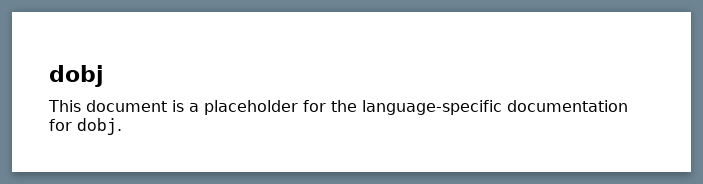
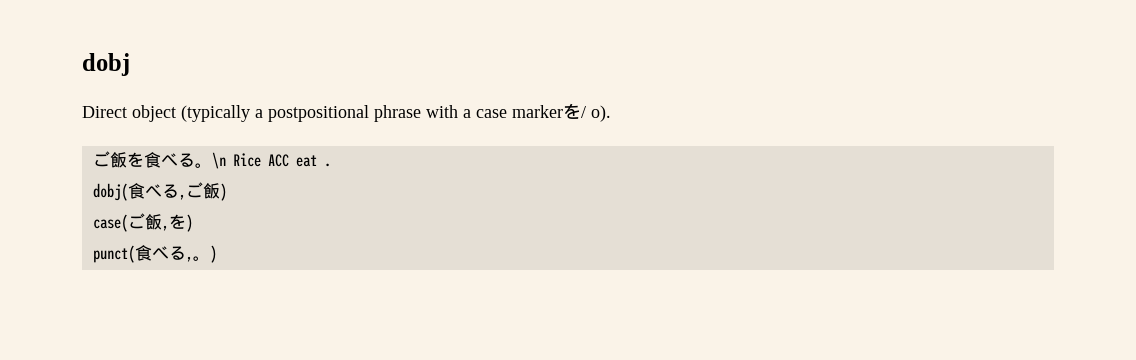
[48,100,628,115] [49,118,122,135] This document is a placeholder for the language-specific documentation for dobj. -> [82,103,611,122] [92,151,331,169] [92,182,227,201] [92,213,193,232] [92,245,217,263] Direct object (typically a postpositional phrase with a case markerを/ o). // ご飯を食べる。\n Rice ACC eat . // dobj(食べる,ご飯) // case(ご飯,を) // punct(食べる,。)

